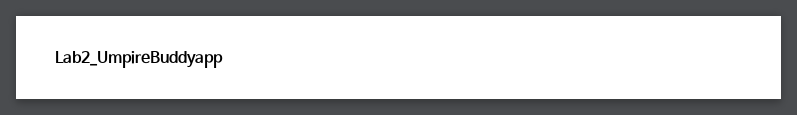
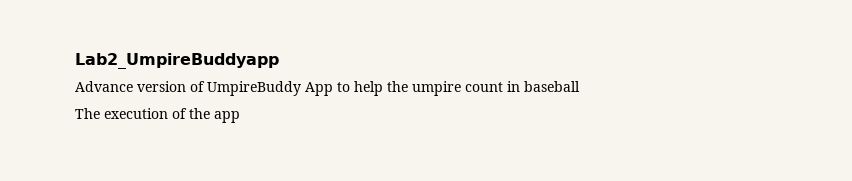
(223, 59) none -> [75,81,580,96] [75,108,240,123] // Advance version of UmpireBuddy App to help the umpire count in baseball // The execution of the app

